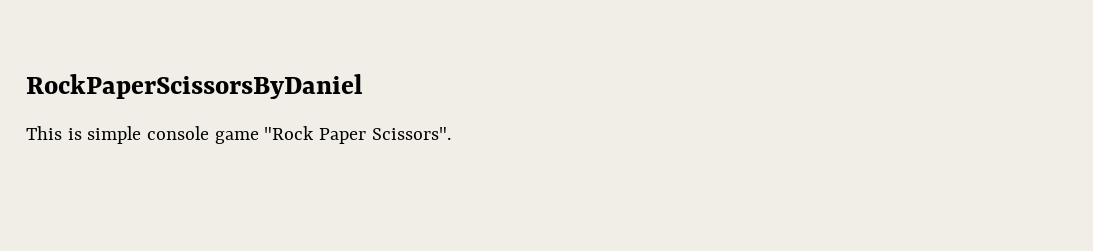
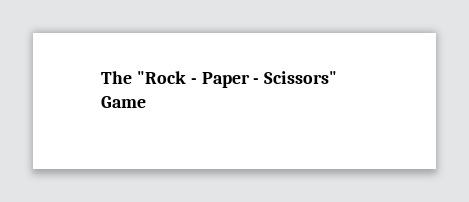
[26,74,363,99] [26,126,451,144] RockPaperScissorsByDaniel // This is simple console game "Rock Paper Scissors". -> [101,71,338,88] [101,96,146,108] The "Rock - Paper - Scissors" Game

